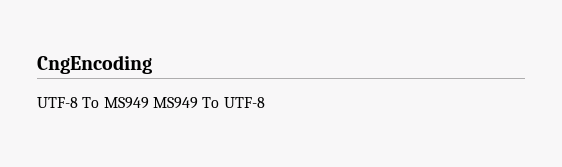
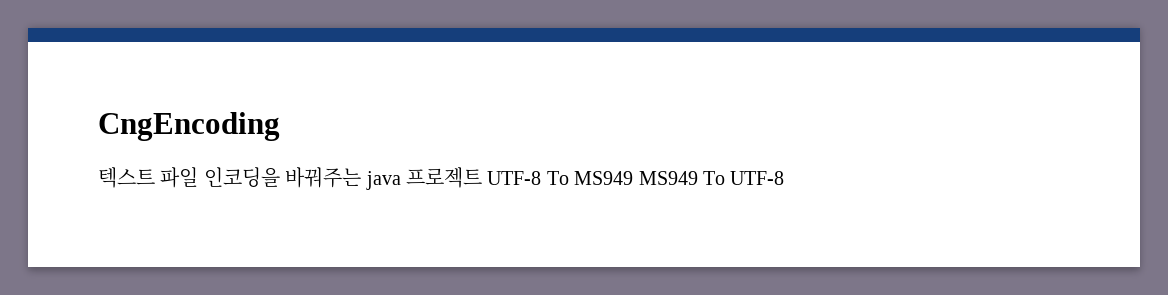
(152, 64) none -> [98,167,482,190] 텍스트 파일 인코딩을 바꿔주는 java 프로젝트

